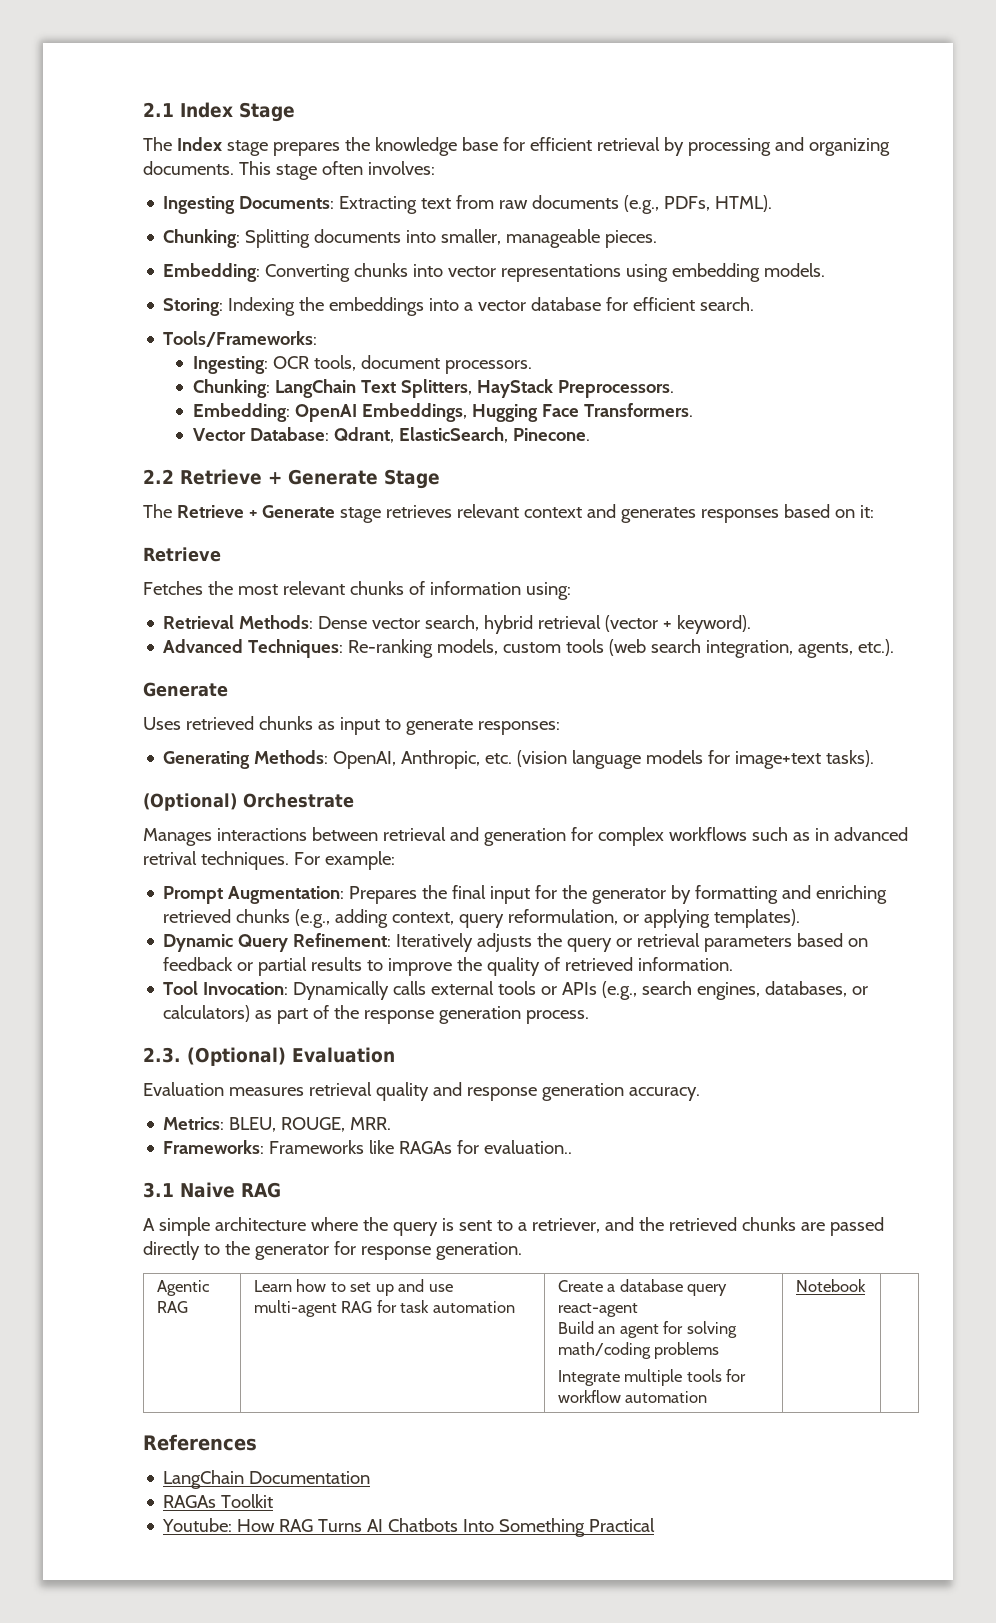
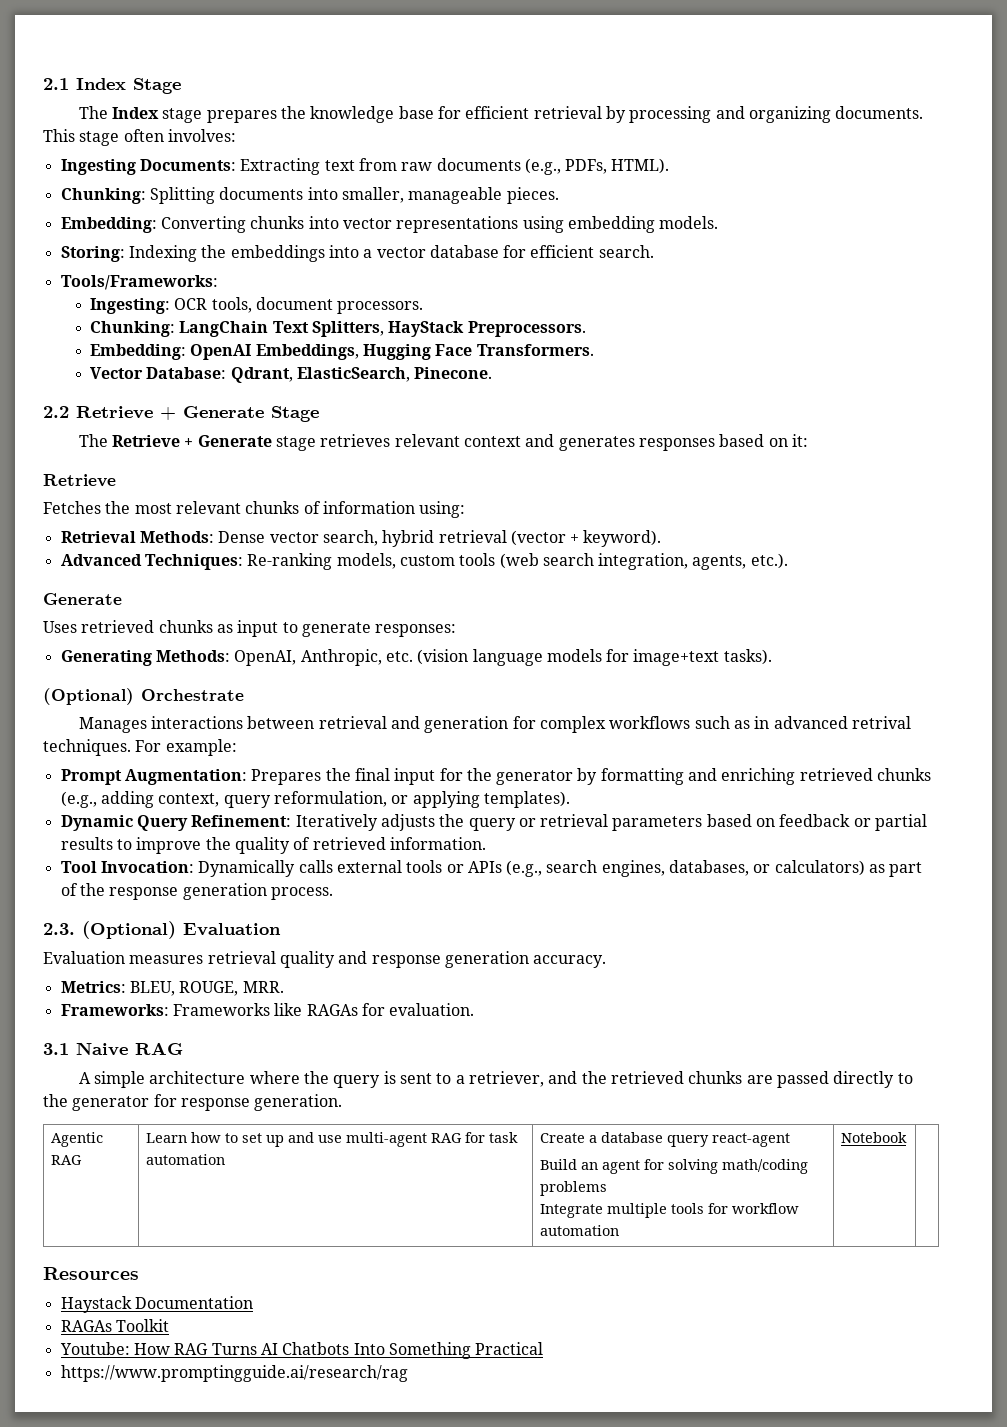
[484,1140,573,1154] evaluation.. -> [389,1003,475,1016] evaluation.
[143,1434,257,1451] [163,1470,245,1489] References // LangChain -> [43,1267,139,1280] [60,1296,132,1313] Resources // Haystack
(656, 1525) none -> [60,1365,408,1382] // https://www.promptingguide.ai/research/rag

